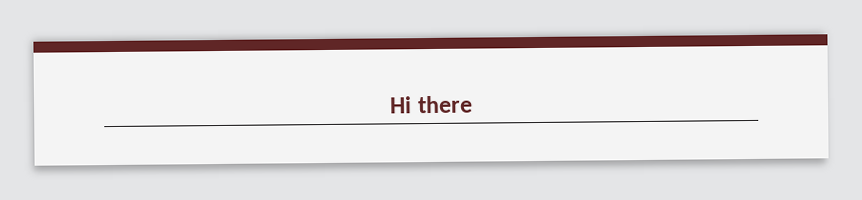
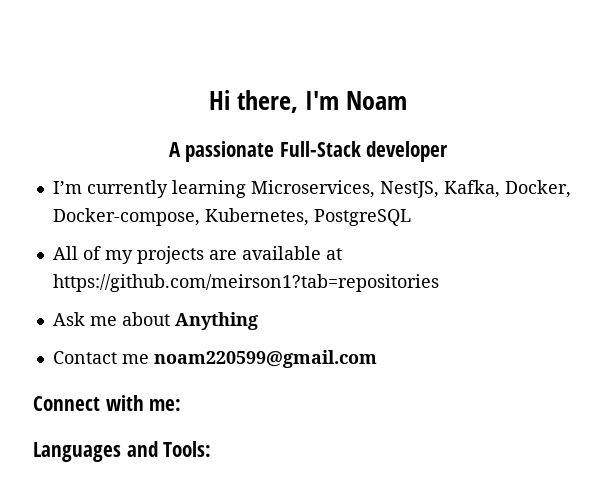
[416,95,473,114] there -> [237,90,407,113] [168,141,449,162] [52,180,571,198] [52,208,411,226] [52,246,342,264] [52,274,439,292] [52,312,258,330] [52,350,377,368] [33,395,182,411] [33,441,212,462] there, I'm Noam // A passionate Full-Stack developer // I’m currently learning Microservices, NestJS, Kafka, Docker, Docker-compose, Kubernetes, PostgreSQL // All of my projects are available at https://github.com/meirson1?tab=repositories // Ask me about Anything // Contact me noam220599@gmail.com // Connect with me: // Languages and Tools:

